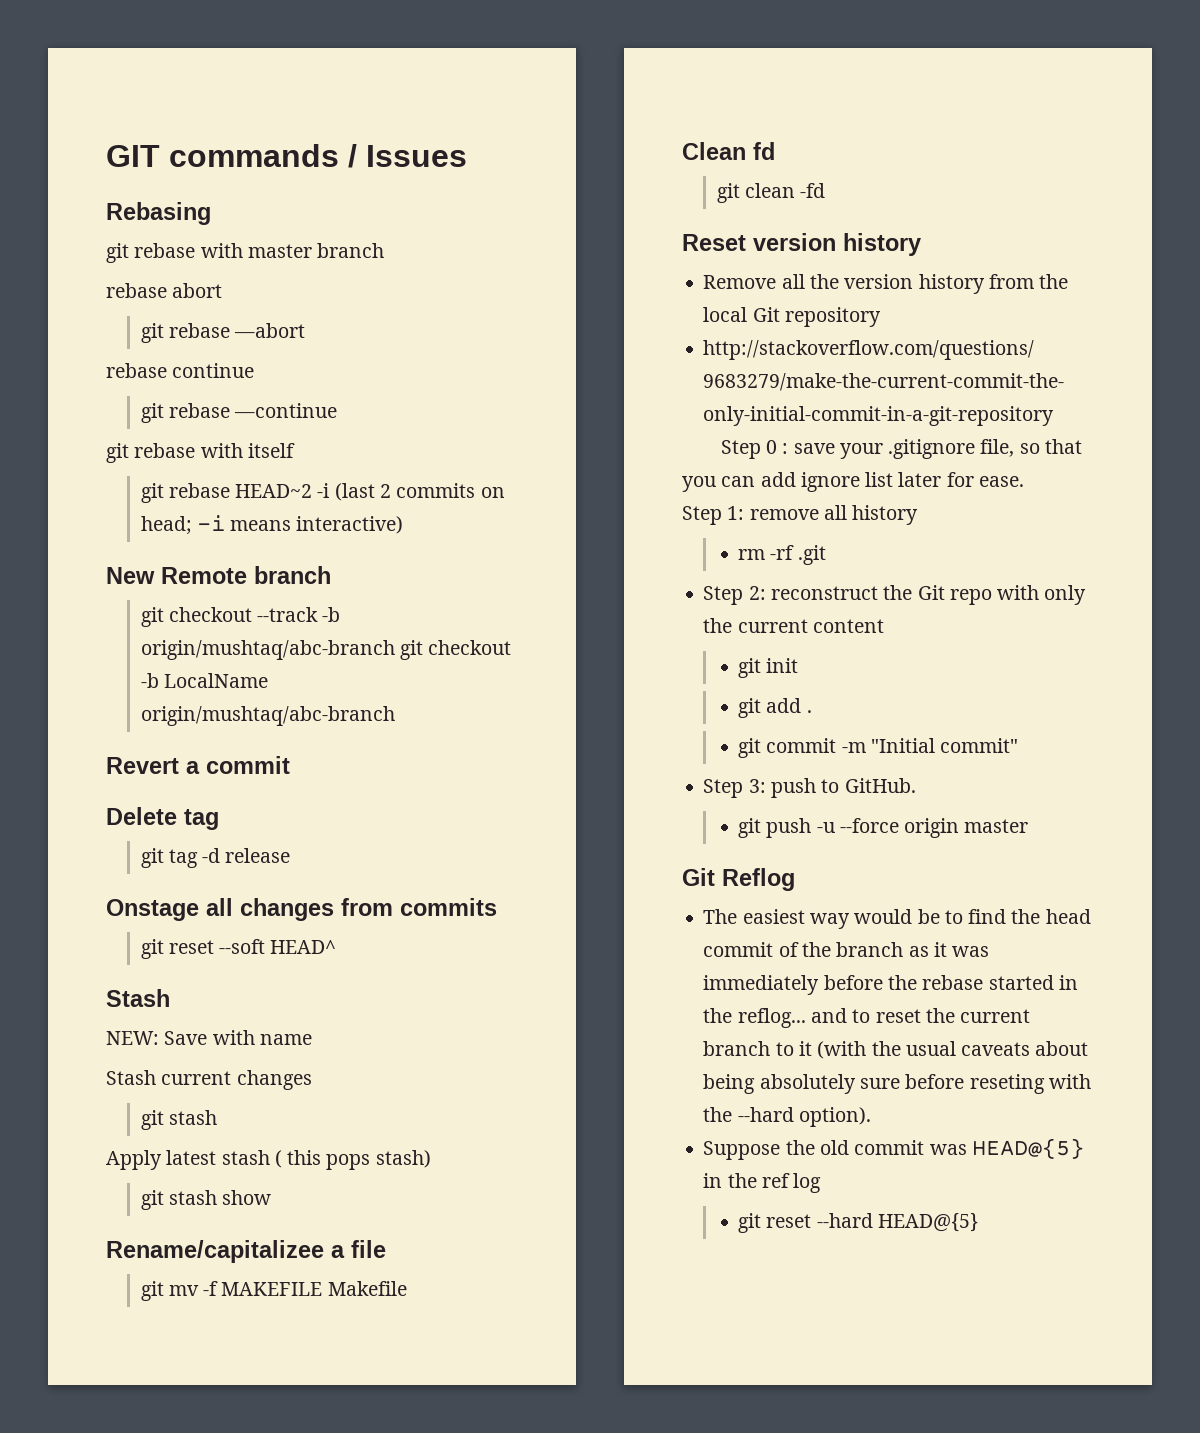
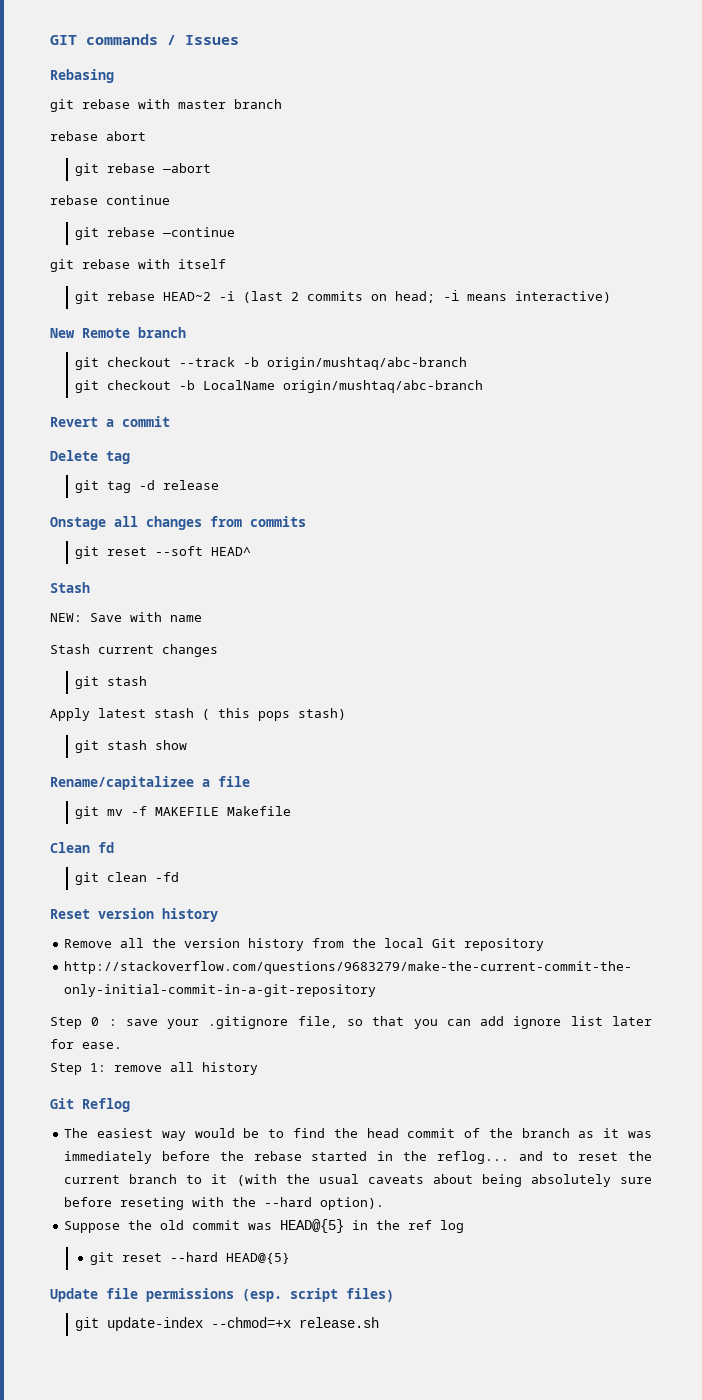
(395, 650) none -> (468, 363) //
[738,545,826,565] [703,585,1087,605] [703,618,884,633] [738,658,799,678] [738,698,812,718] [738,738,1019,758] [703,778,916,798] [738,818,1029,838] // rm -rf .git // Step 2: reconstruct the Git repo with only the current content // git init // git add . // git commit -m "Initial commit" // Step 3: push to GitHub. // git push -u --force origin master -> (258, 1068) none
(978, 1222) none -> [50,1288,394,1302] [75,1317,380,1331] // Update file permissions (esp. script files) // git update-index --chmod=+x release.sh

